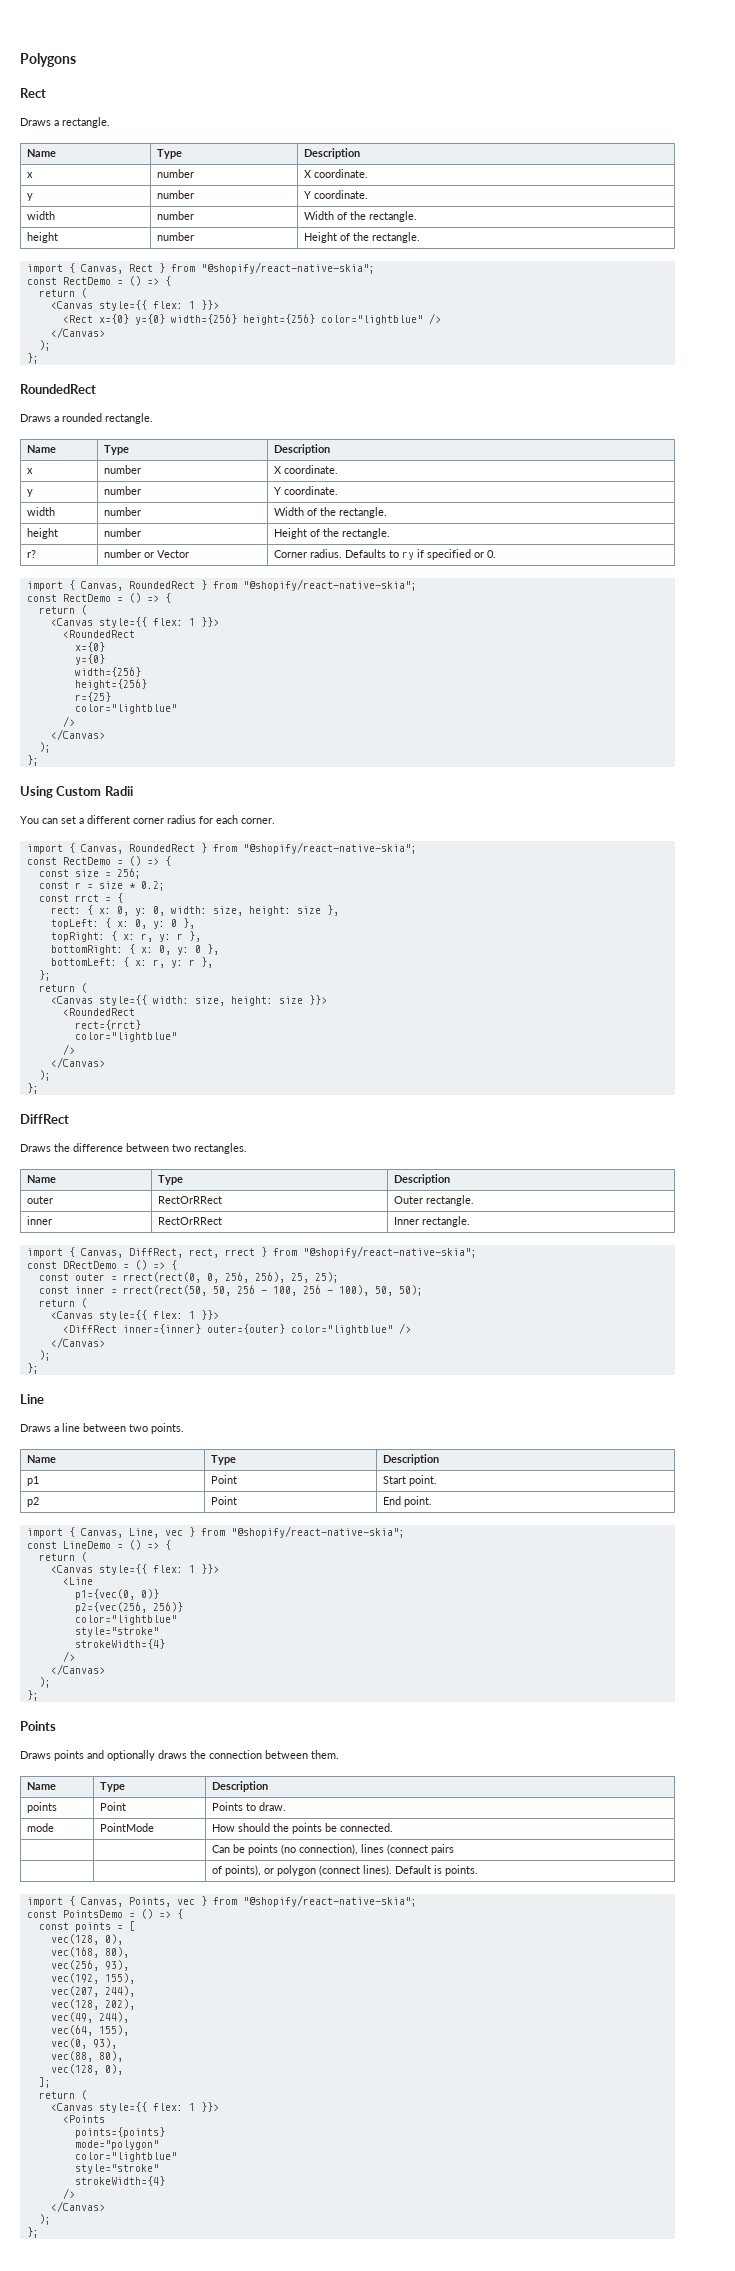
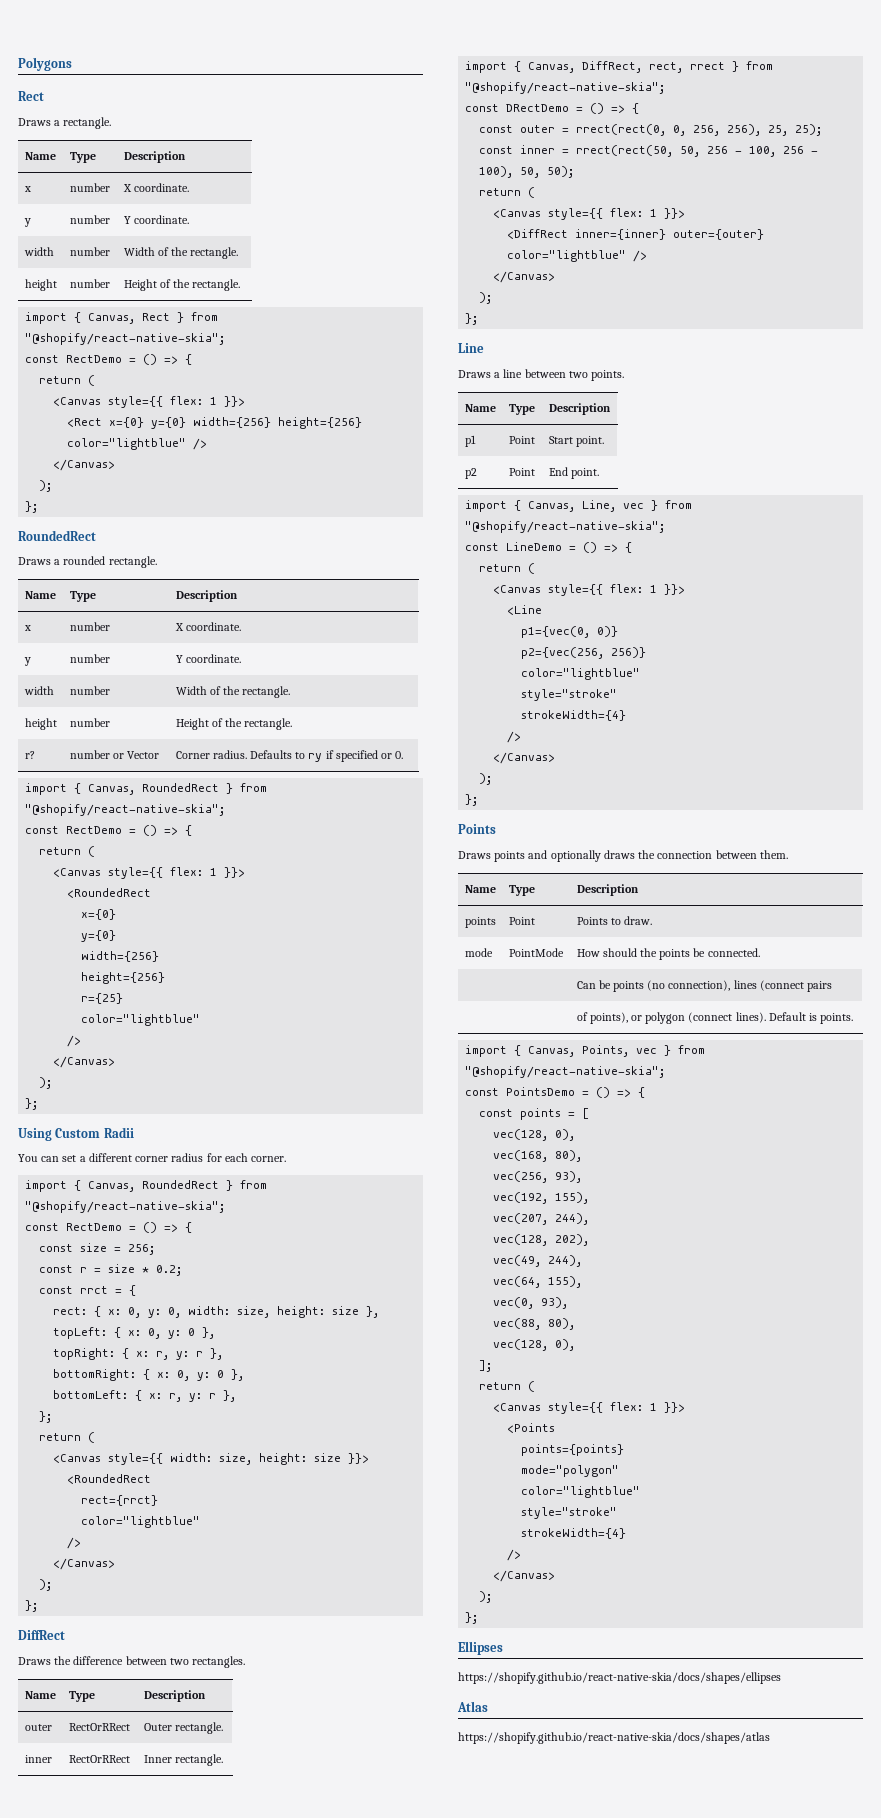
(39, 2232) none -> [458,1641,503,1655] [458,1672,781,1684] [457,1701,488,1712] [458,1732,770,1744] // Ellipses // https://shopify.github.io/react-native-skia/docs/shapes/ellipses // Atlas // https://shopify.github.io/react-native-skia/docs/shapes/atlas

